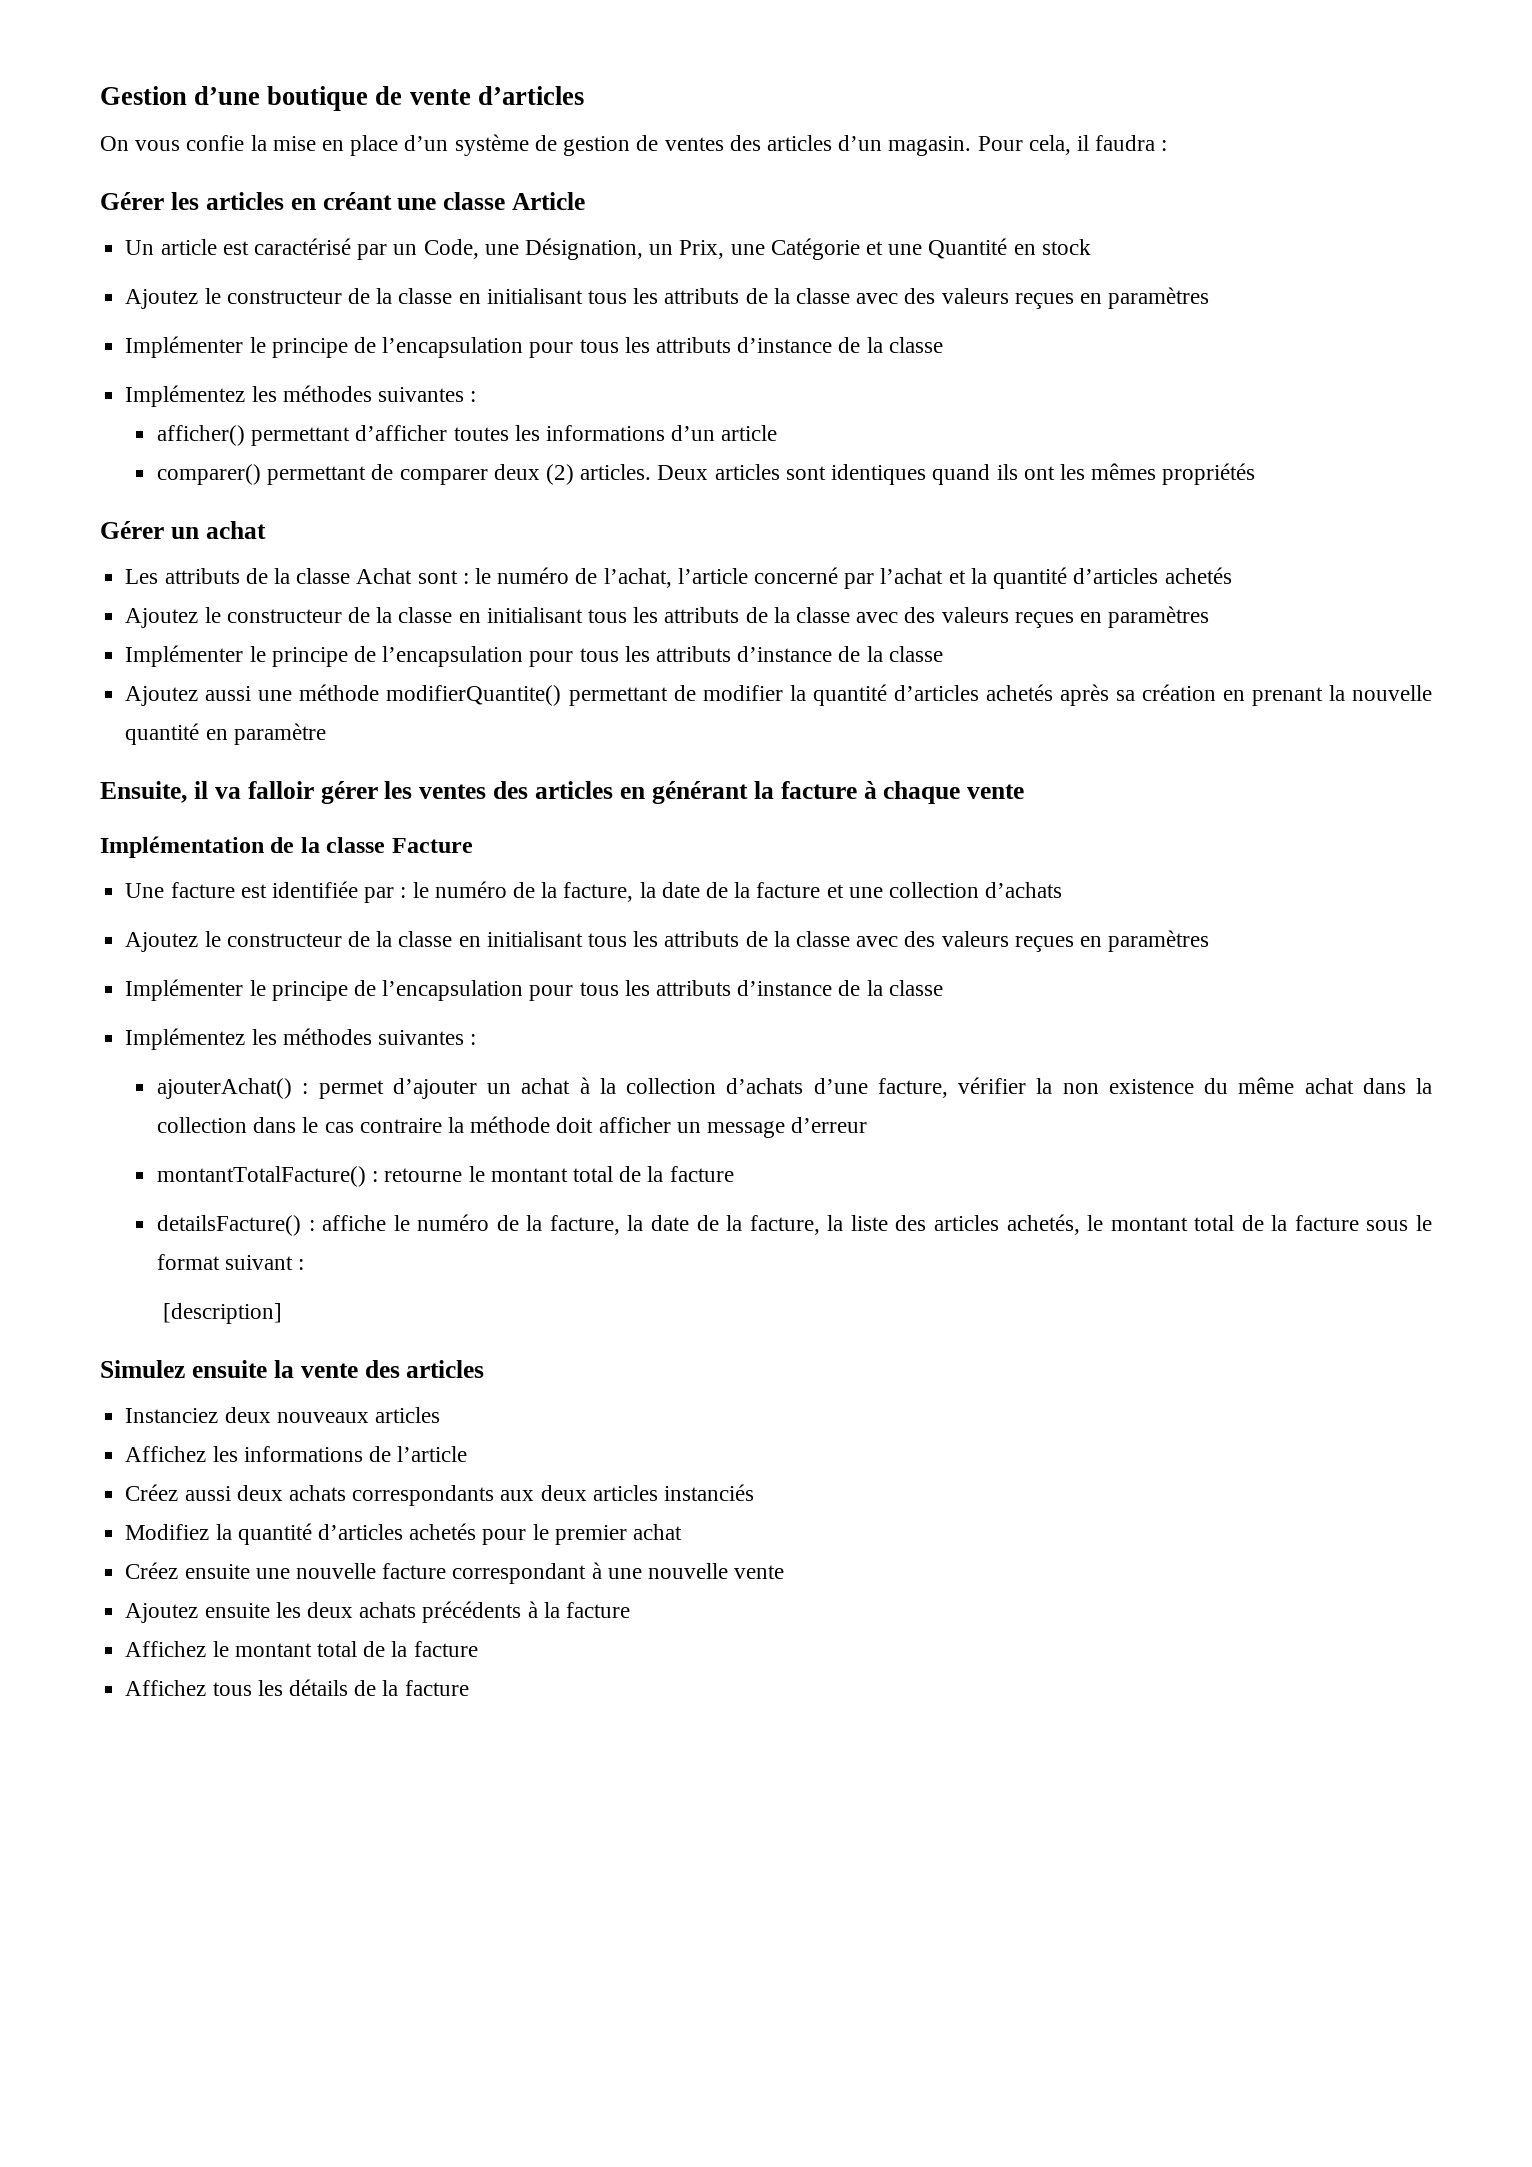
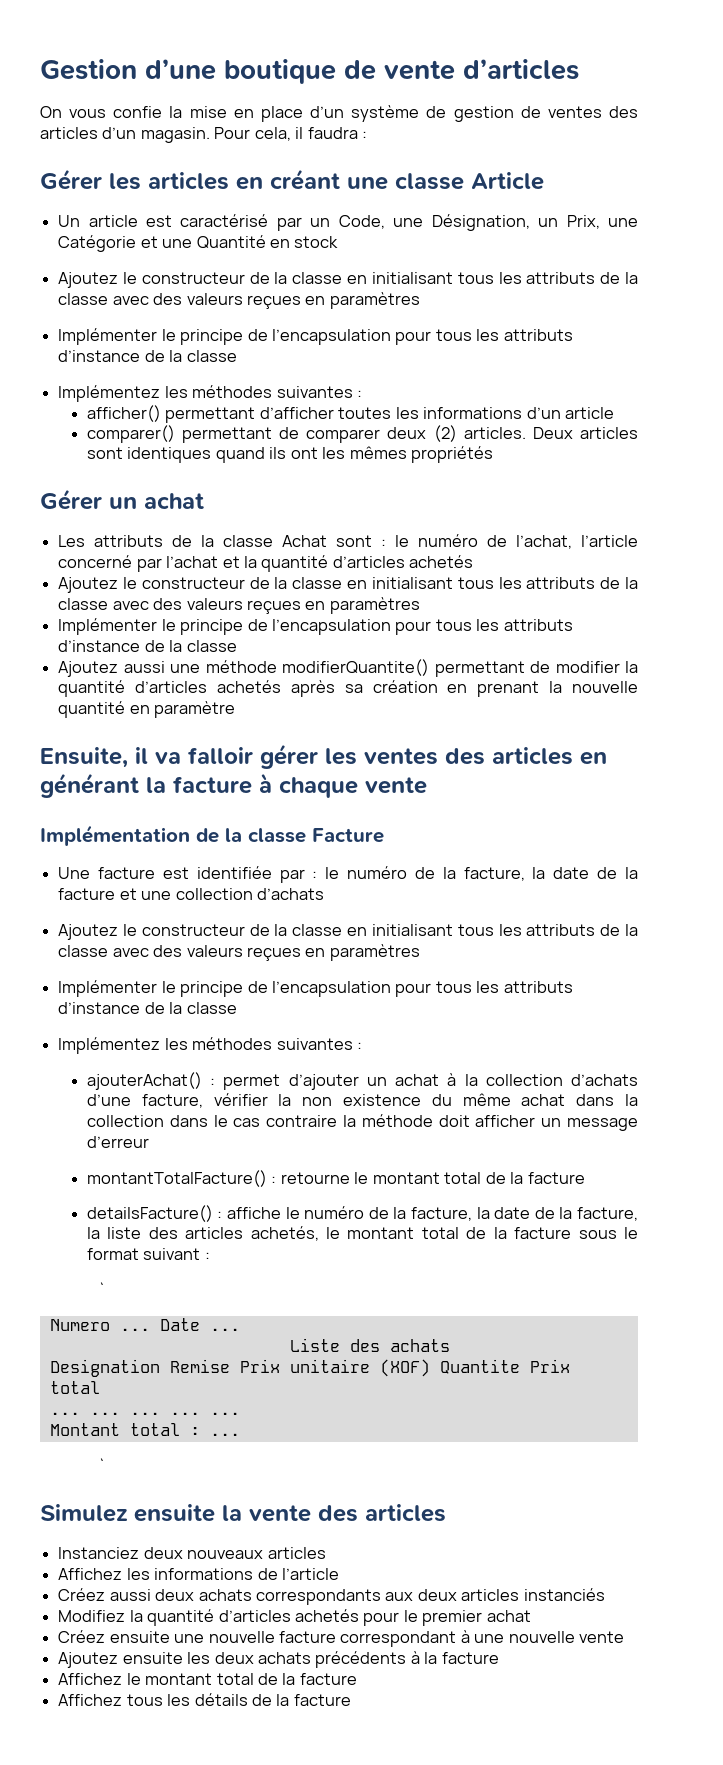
[163,1303,283,1324] [description] -> [97,1282,106,1298] [49,1318,240,1331] [289,1338,450,1352] [49,1359,570,1377] [49,1381,100,1394] [49,1412,240,1415] [49,1423,240,1436] [97,1458,106,1474] ` // Numero ... Date ... // Liste des achats // Designation Remise Prix unitaire (XOF) Quantite Prix total // ... ... ... ... ... // Montant total : ... // `

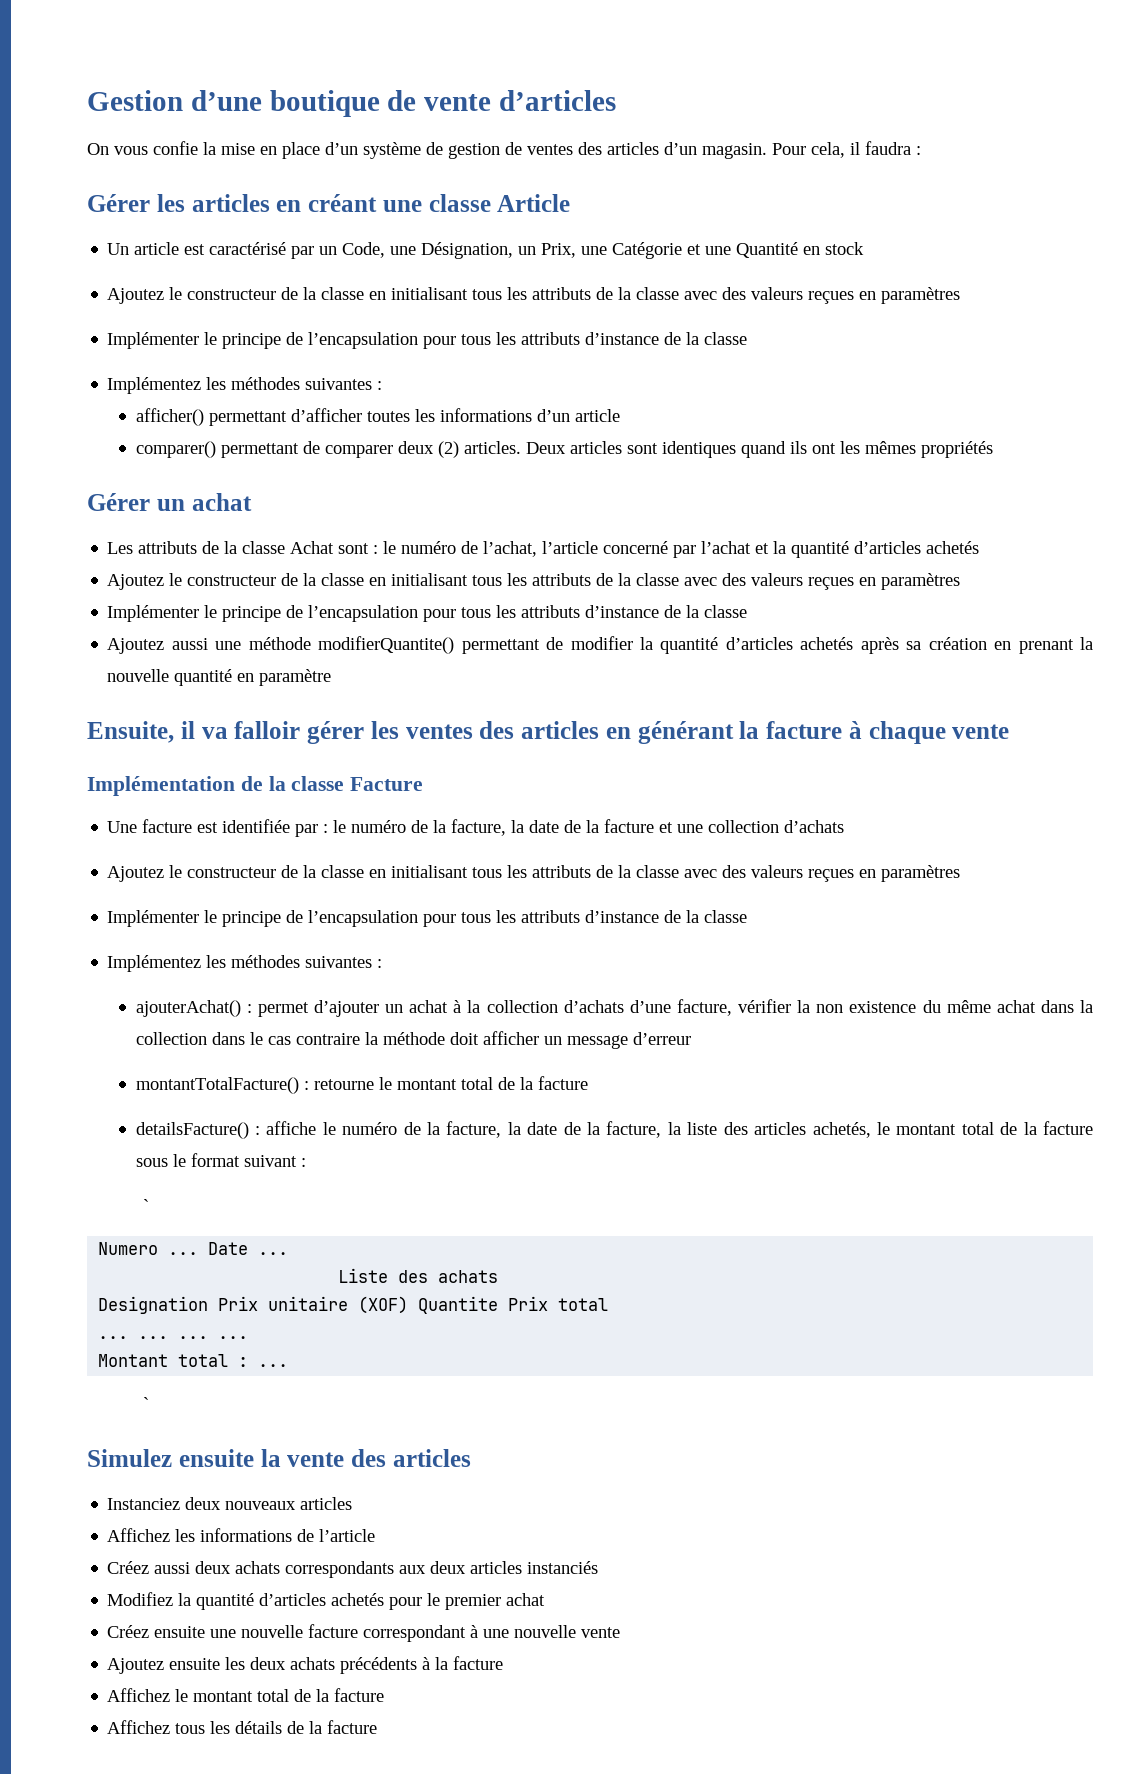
[169,1359,230,1373] Remise -> (209, 1305) none
[209,1412,240,1415] ... -> (249, 1337) none

